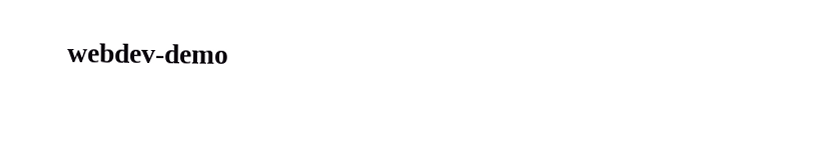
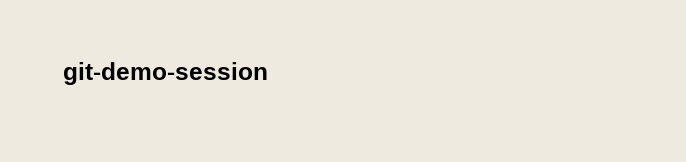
[67,43,229,64] webdev-demo -> [63,62,268,85] git-demo-session

